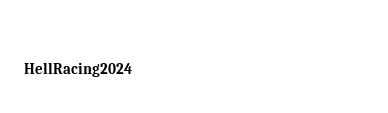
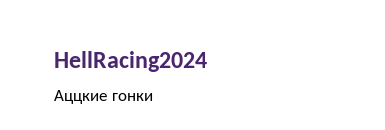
(132, 69) none -> [54,90,153,104] // Аццкие гонки

